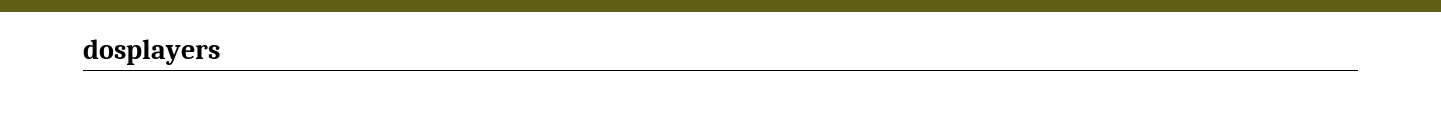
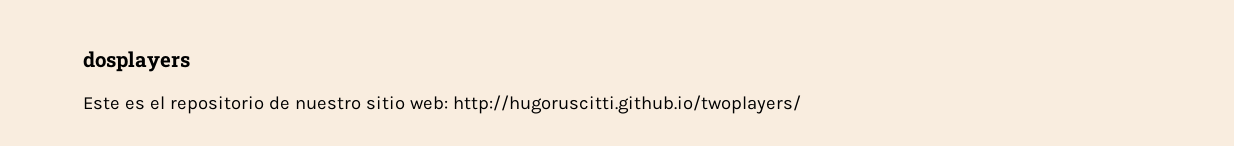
(220, 52) none -> [83,95,801,114] // Este es el repositorio de nuestro sitio web: http://hugoruscitti.github.io/twoplayers/

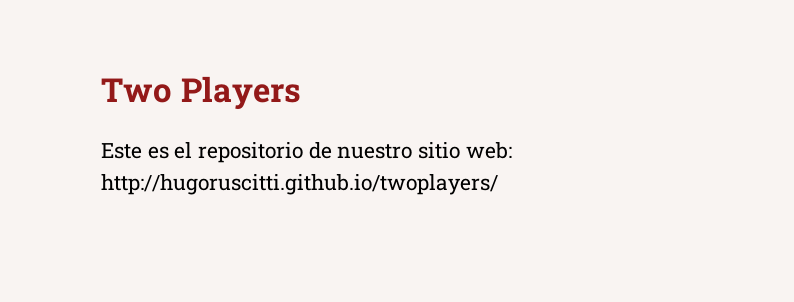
[83,51,190,72] dosplayers -> [101,76,301,110] Two Players

